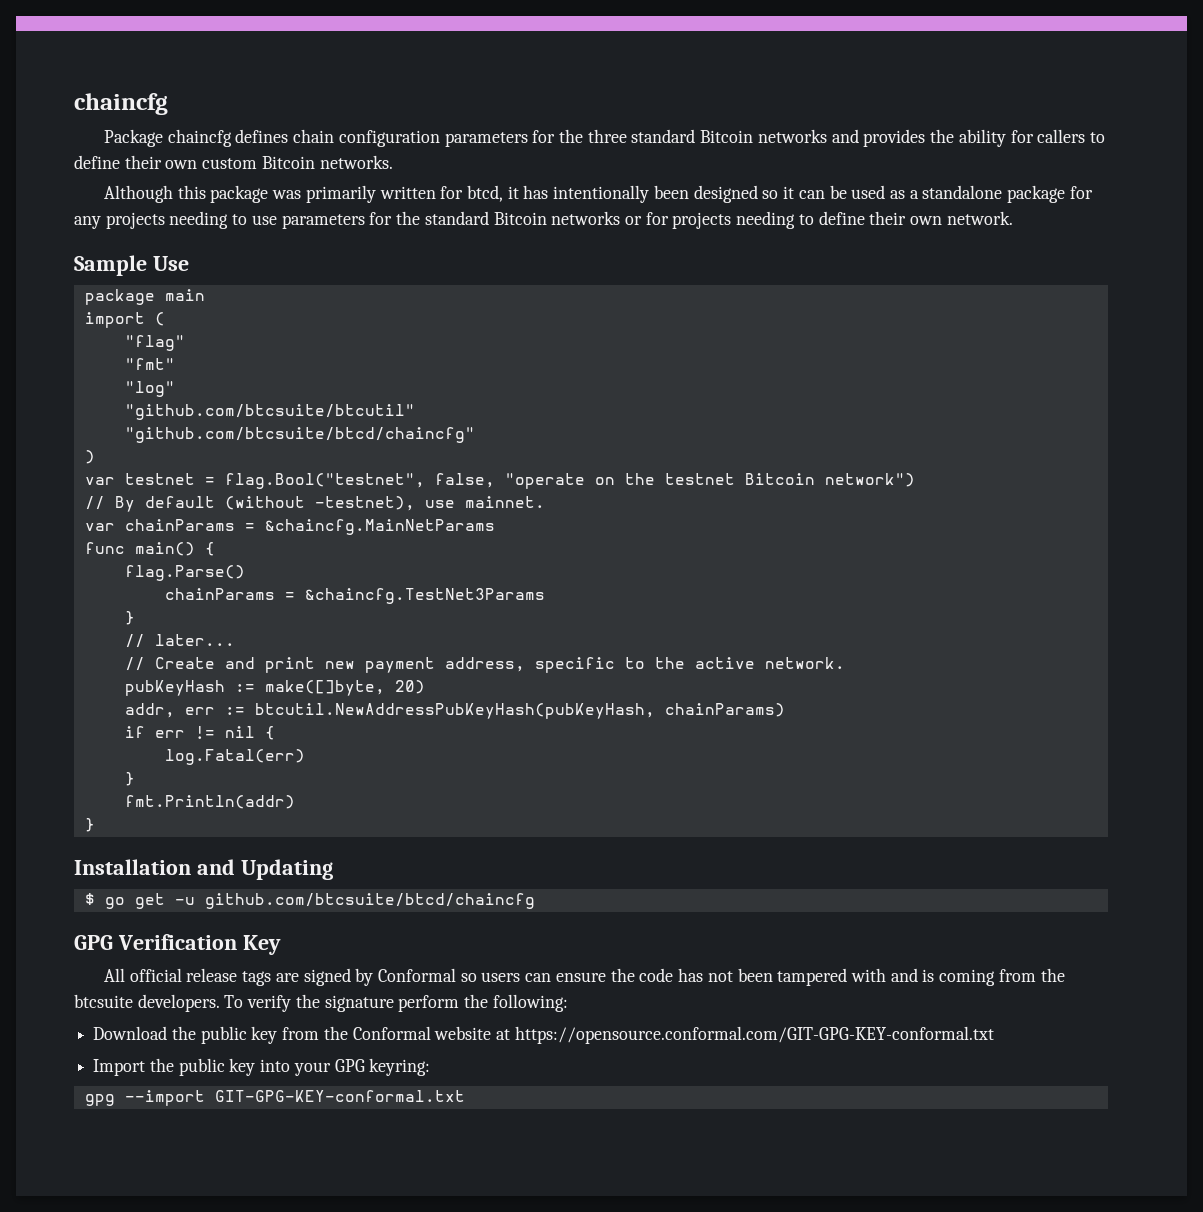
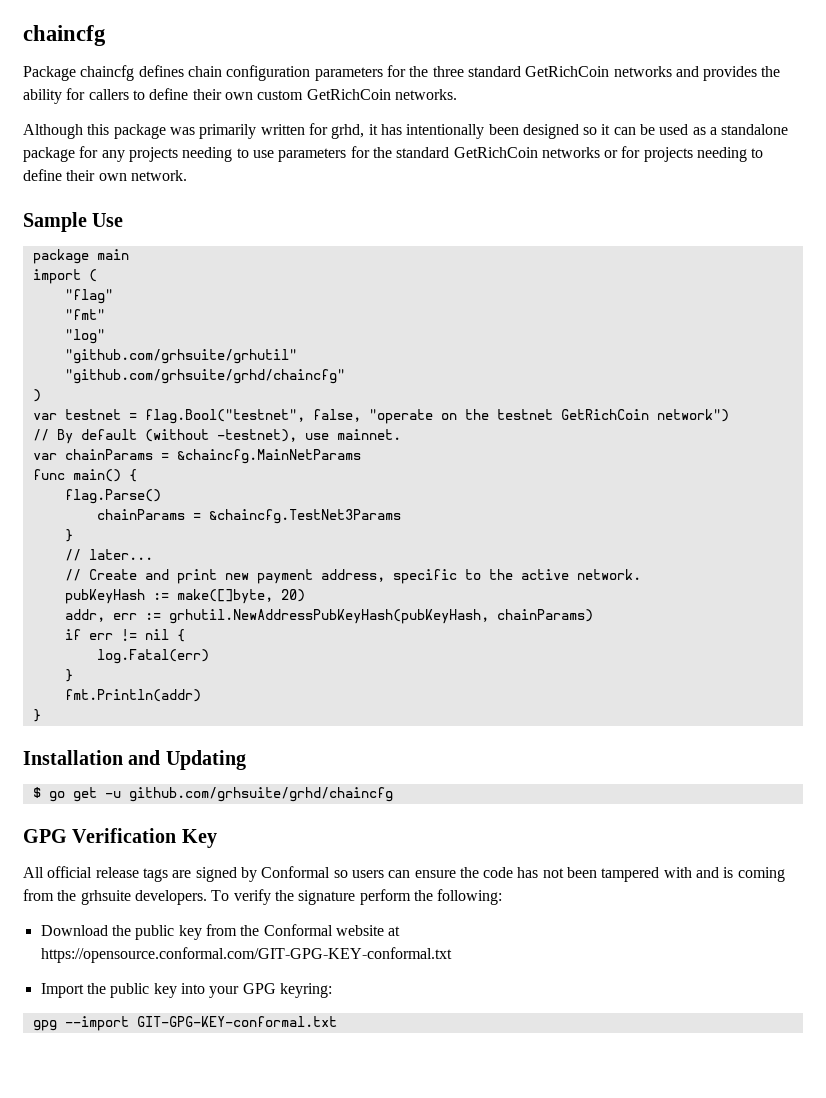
[700,130,754,143] Bitcoin -> [525,66,610,77] GetRichCoin
[261,156,315,169] Bitcoin -> [306,89,391,100] GetRichCoin
[467,185,504,202] btcd, -> [331,124,365,139] grhd,
[493,212,547,225] Bitcoin -> [453,147,538,158] GetRichCoin
[124,404,415,420] [124,427,475,443] "github.com/btcsuite/btcutil" // "github.com/btcsuite/btcd/chaincfg" -> [64,349,297,364] [64,369,345,384] "github.com/grhsuite/grhutil" // "github.com/grhsuite/grhd/chaincfg"
[744,473,815,485] Bitcoin -> [560,409,649,420] GetRichCoin
[254,703,655,719] btcutil.NewAddressPubKeyHash(pubKeyHash, -> [168,609,489,624] grhutil.NewAddressPubKeyHash(pubKeyHash,
[204,893,535,909] github.com/btcsuite/btcd/chaincfg -> [128,787,393,802] github.com/grhsuite/grhd/chaincfg
[74,994,133,1008] btcsuite -> [80,890,131,905] grhsuite

